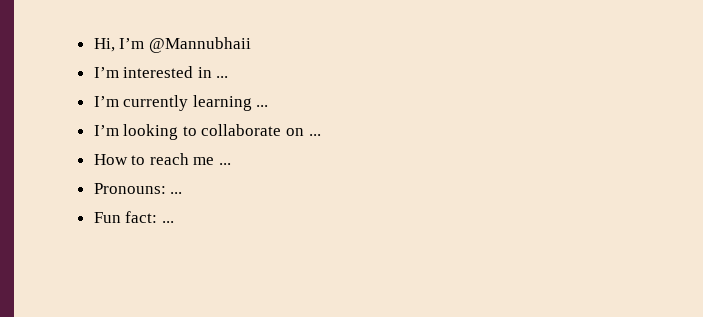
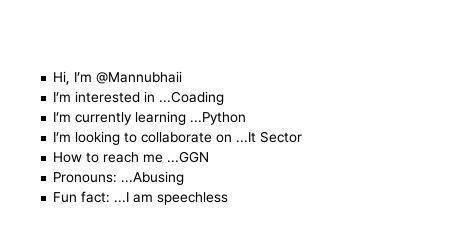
[216,76,229,78] ... -> [159,91,225,105] ...Coading
[256,105,269,107] ... -> [190,112,247,125] ...Python
[308,134,321,136] ... -> [236,131,303,143] ...It Sector
[219,163,232,165] ... -> [167,151,210,163] ...GGN
[170,192,183,194] ... -> [121,171,185,185] ...Abusing
[161,221,174,223] ... -> [114,192,229,205] ...I am speechless

